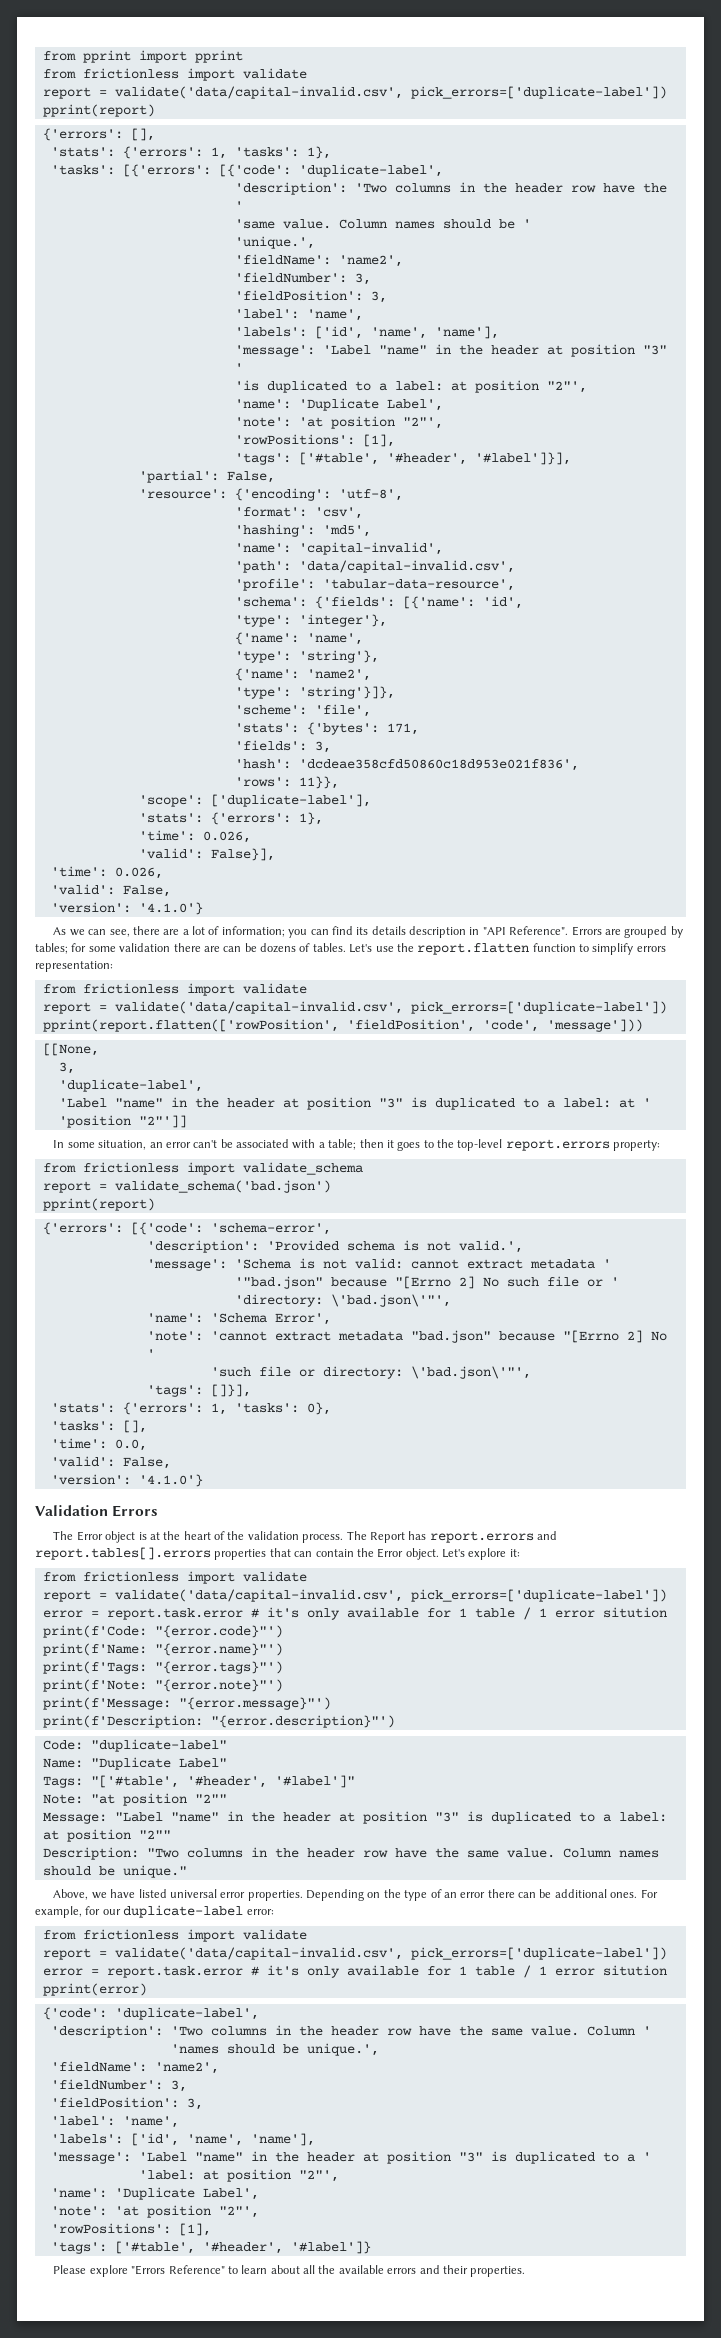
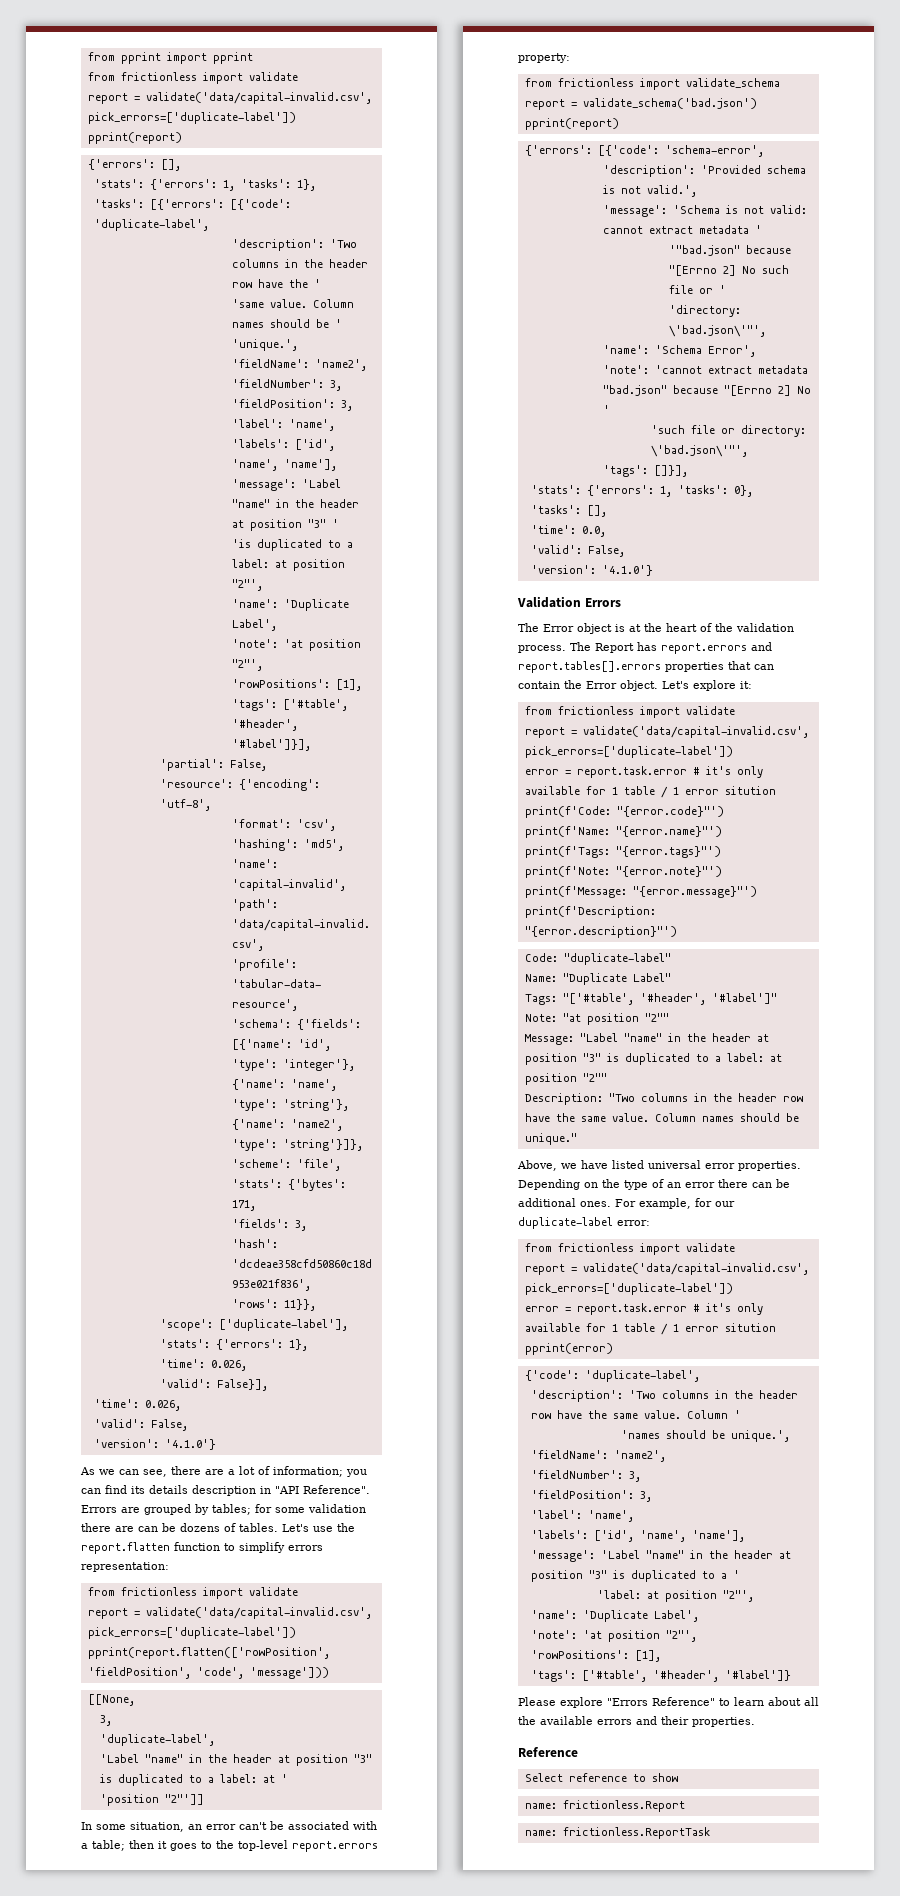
(526, 2271) none -> [518,1747,578,1757] [524,1773,678,1782] [524,1800,685,1812] [524,1827,710,1839] // Reference // Select reference to show // name: frictionless.Report // name: frictionless.ReportTask

